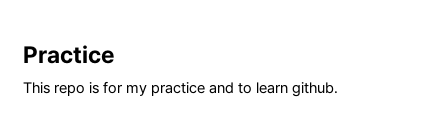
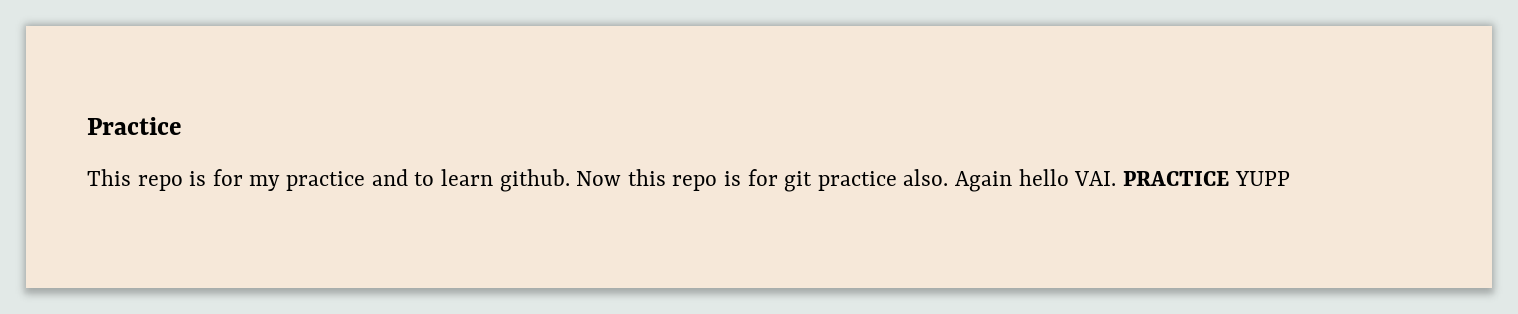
(339, 89) none -> [576,169,1290,192] Now this repo is for git practice also. Again hello VAI. PRACTICE YUPP

